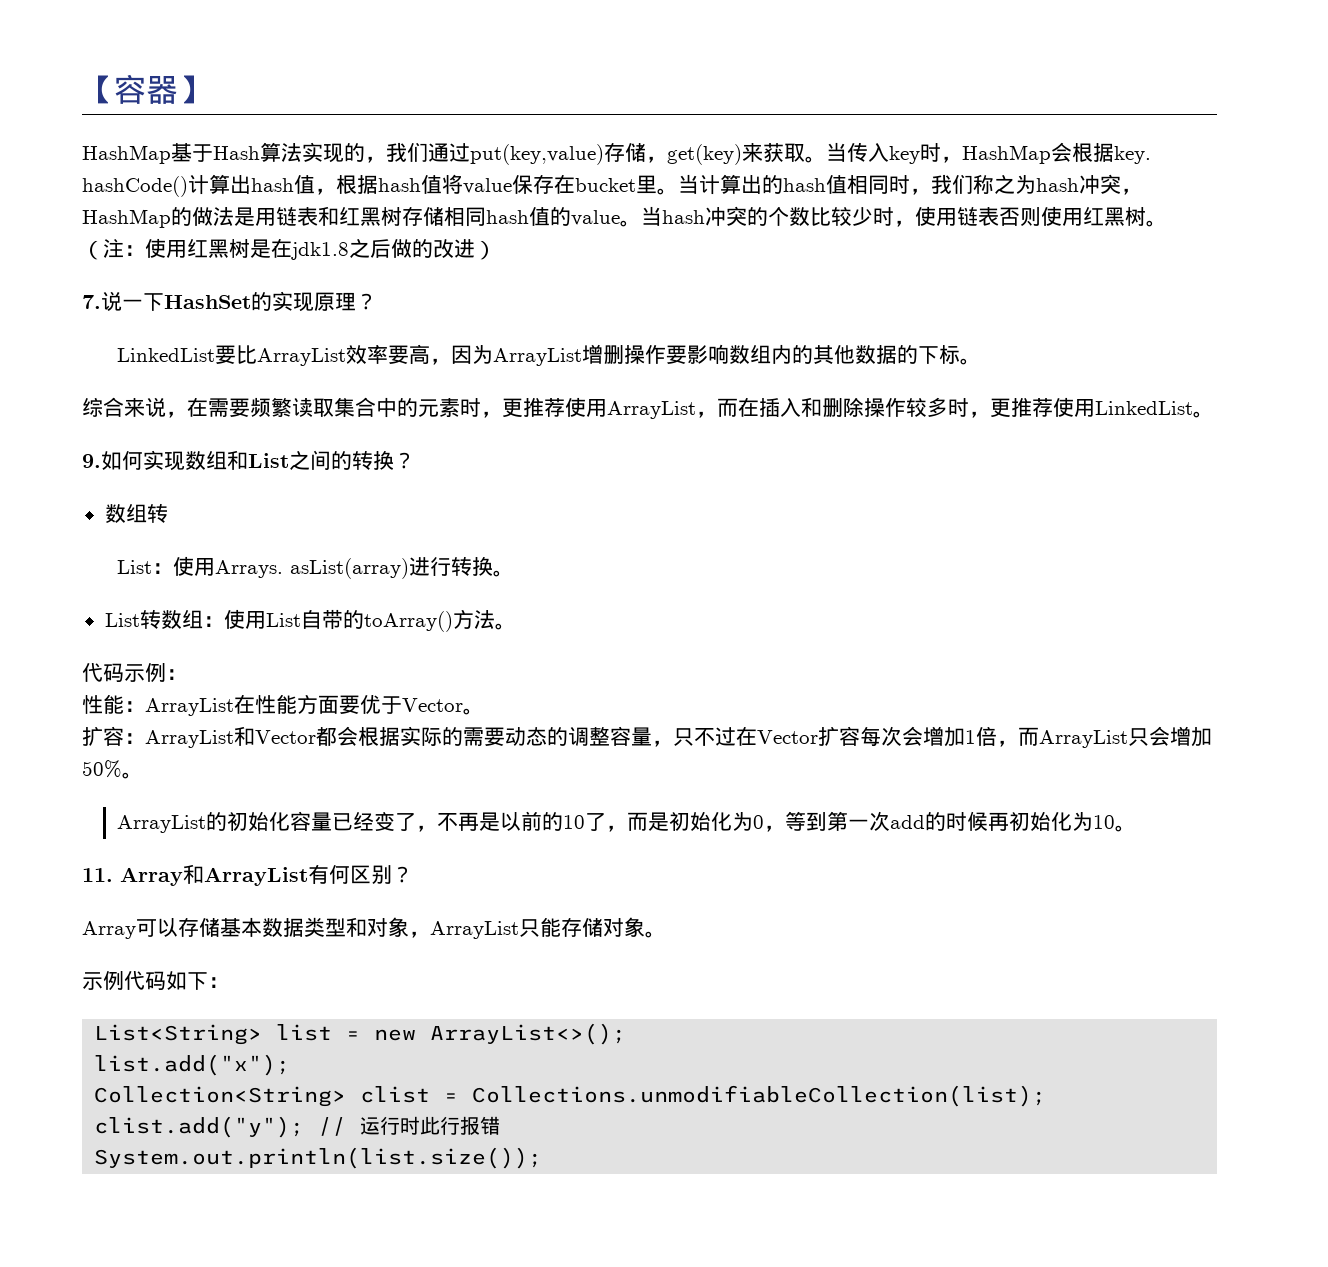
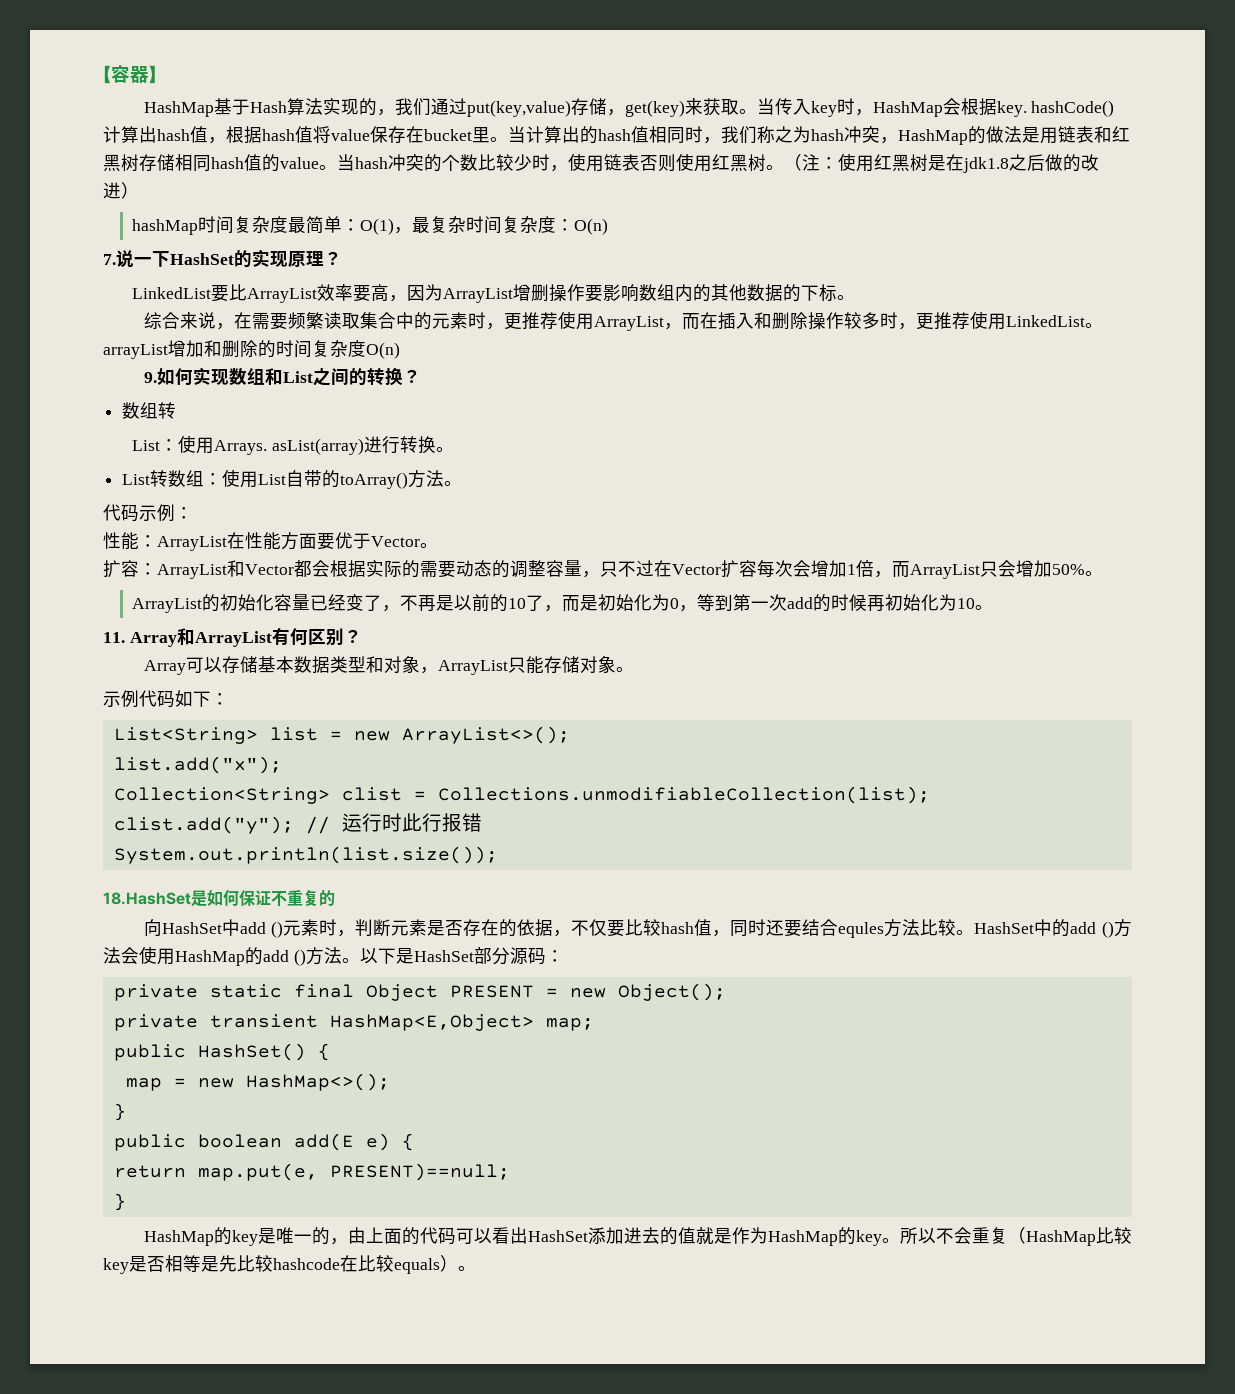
(496, 250) none -> [132,216,609,235] // hashMap时间复杂度最简单：O(1)，最复杂时间复杂度：O(n)
(1214, 414) none -> [103,340,400,359] arrayList增加和删除的时间复杂度O(n)
(543, 1158) none -> [103,889,335,907] [143,919,1132,938] [103,946,564,966] [113,983,726,1001] [113,1014,594,1031] [113,1043,330,1061] [125,1073,390,1091] [113,1103,126,1121] [113,1133,414,1151] [113,1163,510,1181] [113,1193,126,1211] [143,1227,1132,1246] [103,1255,476,1274] // 18.HashSet是如何保证不重复的 // 向HashSet中add ()元素时，判断元素是否存在的依据，不仅要比较hash值，同时还要结合equles方法比较。HashSet中的add ()方法会使用HashMap的add ()方法。以下是HashSet部分源码： // private static final Object PRESENT = new Object(); // private transient HashMap<E,Object> map; // public HashSet() { // map = new HashMap<>(); // } // public boolean add(E e) { // return map.put(e, PRESENT)==null; // } // HashMap的key是唯一的，由上面的代码可以看出HashSet添加进去的值就是作为HashMap的key。所以不会重复（HashMap比较key是否相等是先比较hashcode在比较equals）。

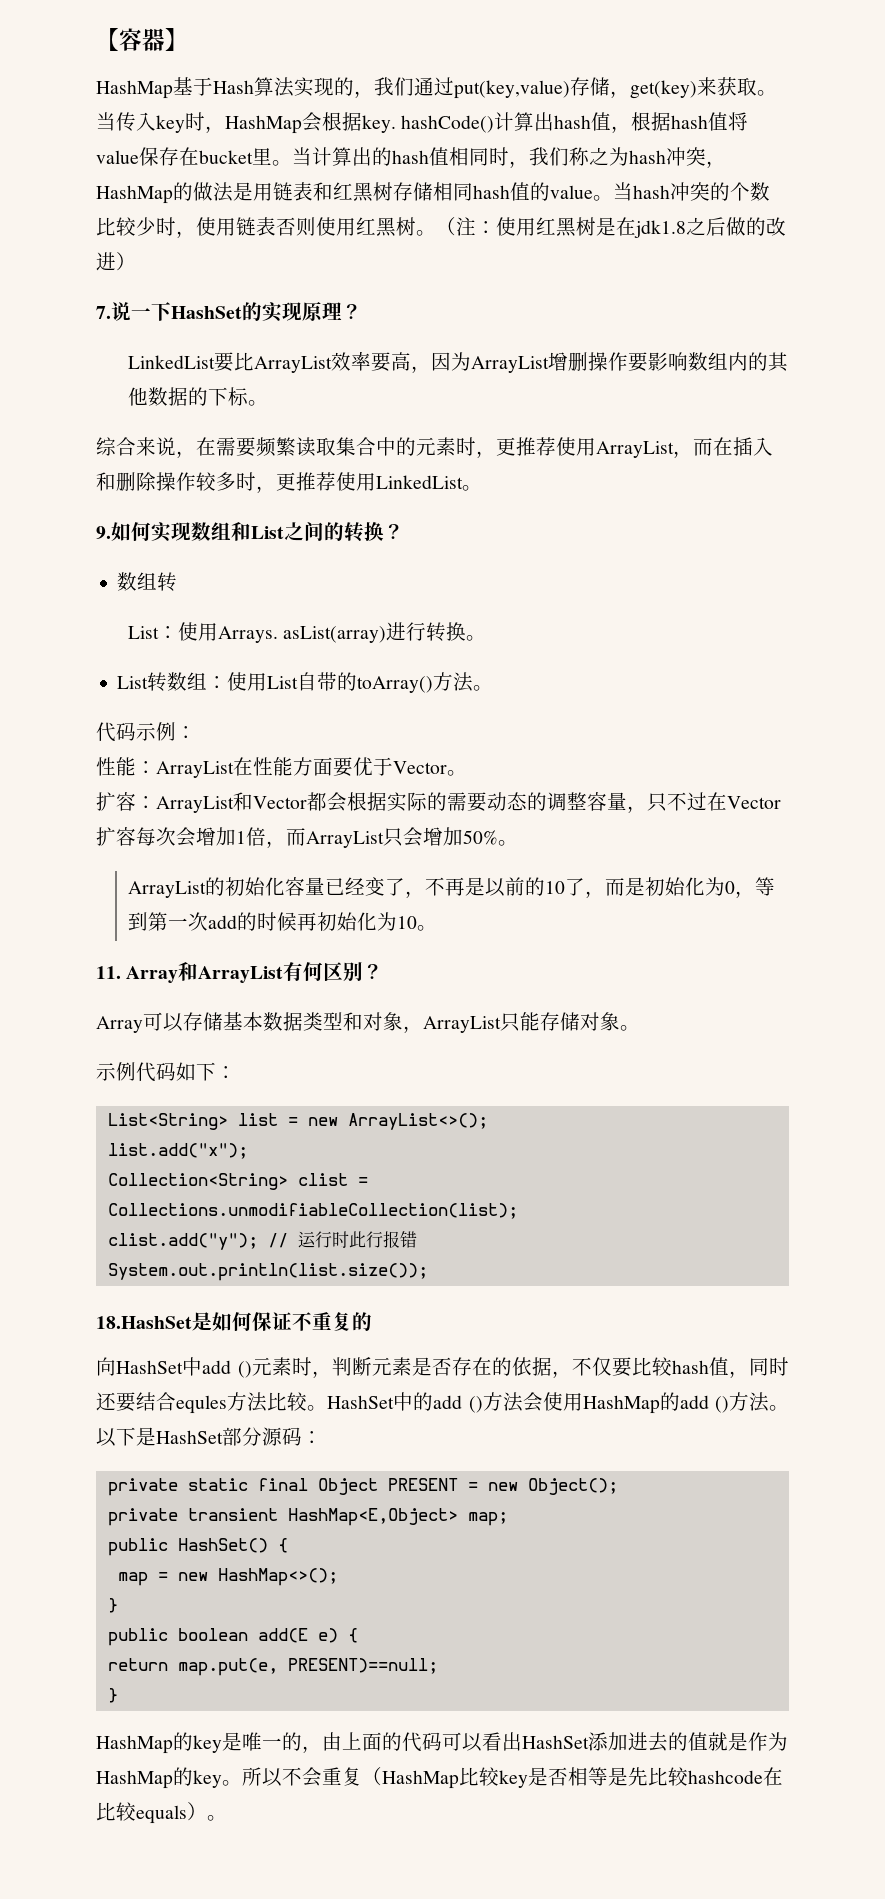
[132,216,609,235] // hashMap时间复杂度最简单：O(1)，最复杂时间复杂度：O(n) -> (136, 261) none
[103,340,400,359] arrayList增加和删除的时间复杂度O(n) -> (482, 488) none

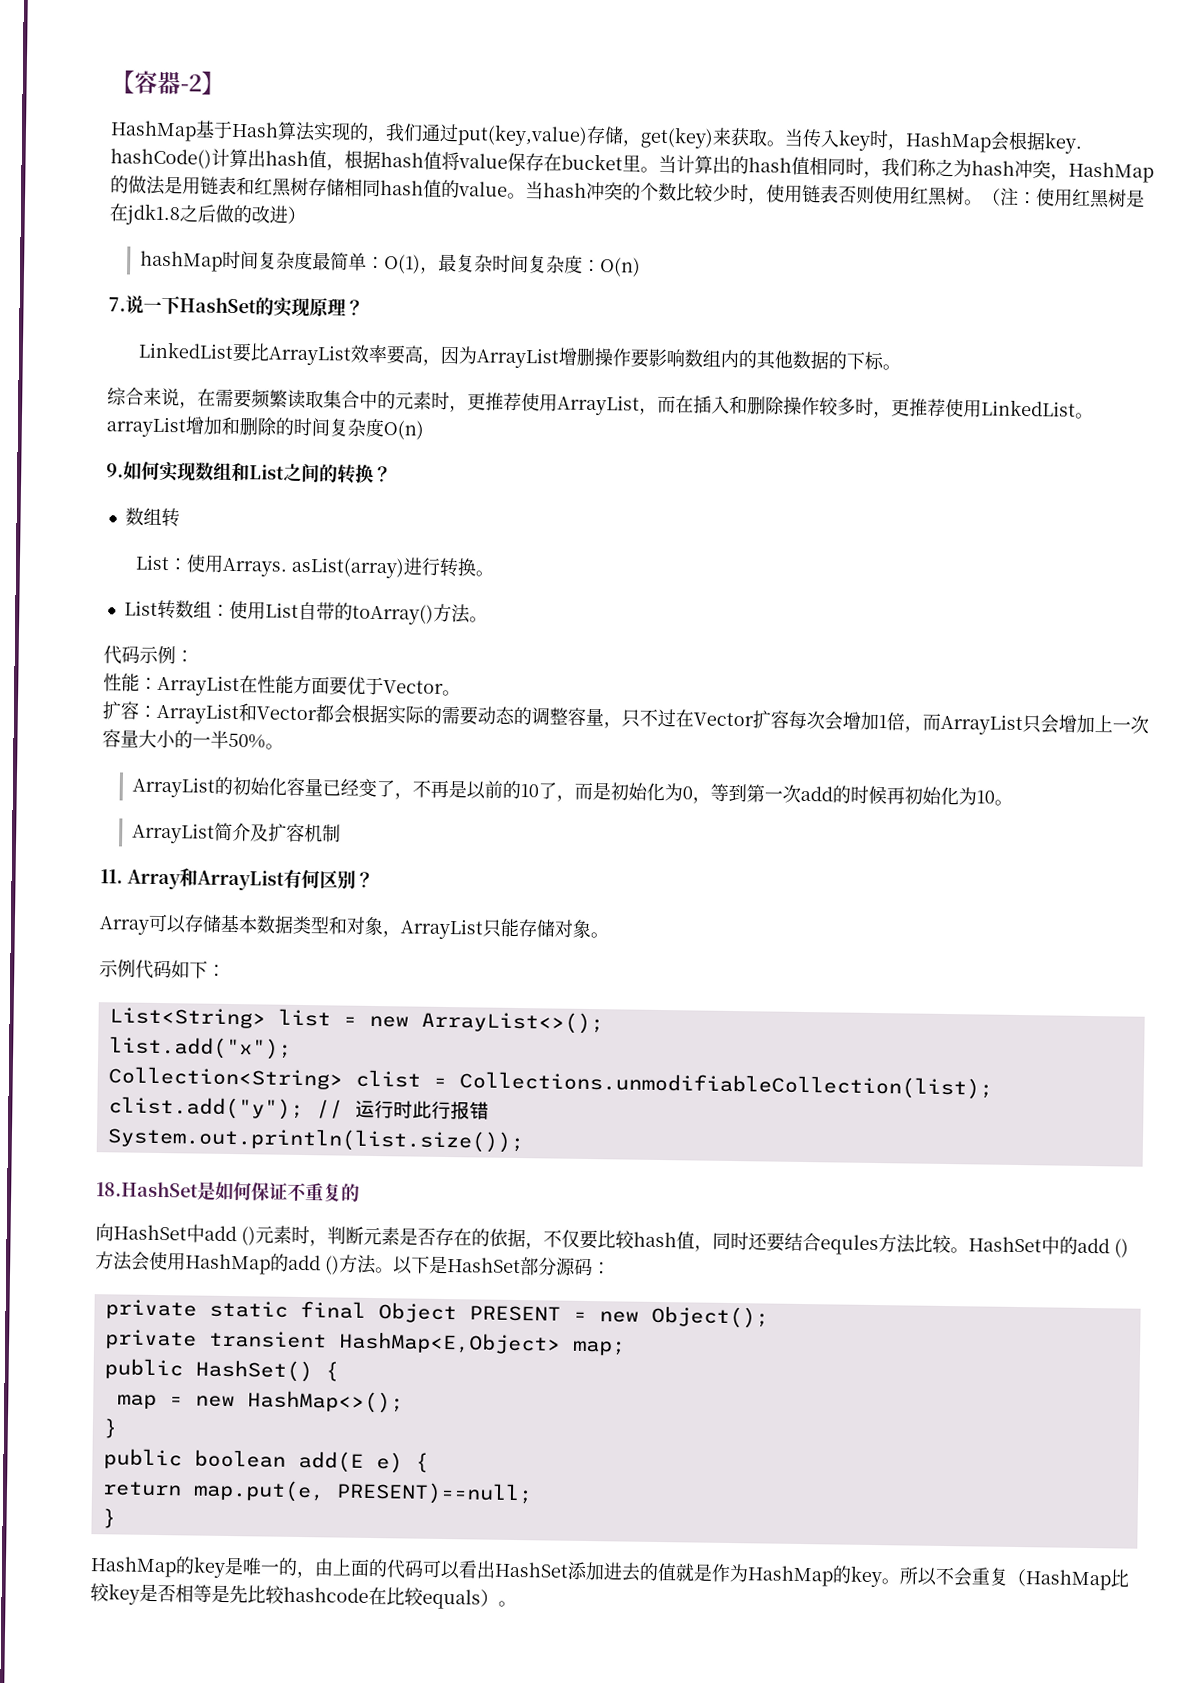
(165, 39) none -> [180,74,202,92] -2
(136, 261) none -> [139,250,641,277] // hashMap时间复杂度最简单：O(1)，最复杂时间复杂度：O(n)
(482, 488) none -> [106,416,424,440] arrayList增加和删除的时间复杂度O(n)
(463, 836) none -> [1094,715,1149,734] [102,729,229,749] 上一次容量大小的一半
(438, 928) none -> [131,822,341,844] // ArrayList简介及扩容机制

